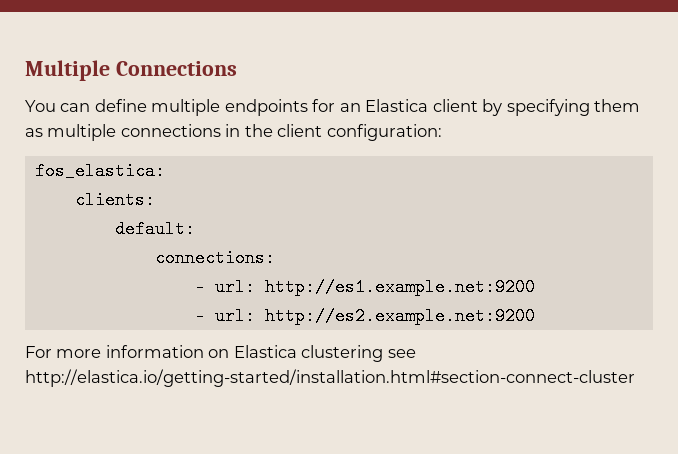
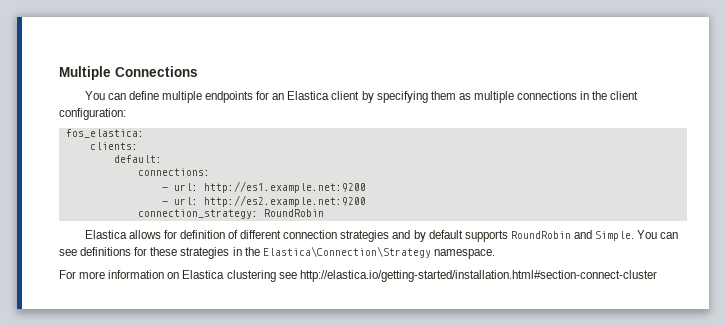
(535, 316) none -> [137,209,324,219] [84,230,679,242] [59,246,495,259] // connection_strategy: RoundRobin // Elastica allows for definition of different connection strategies and by default supports RoundRobin and Simple. You can see definitions for these strategies in the Elastica\Connection\Strategy namespace.

